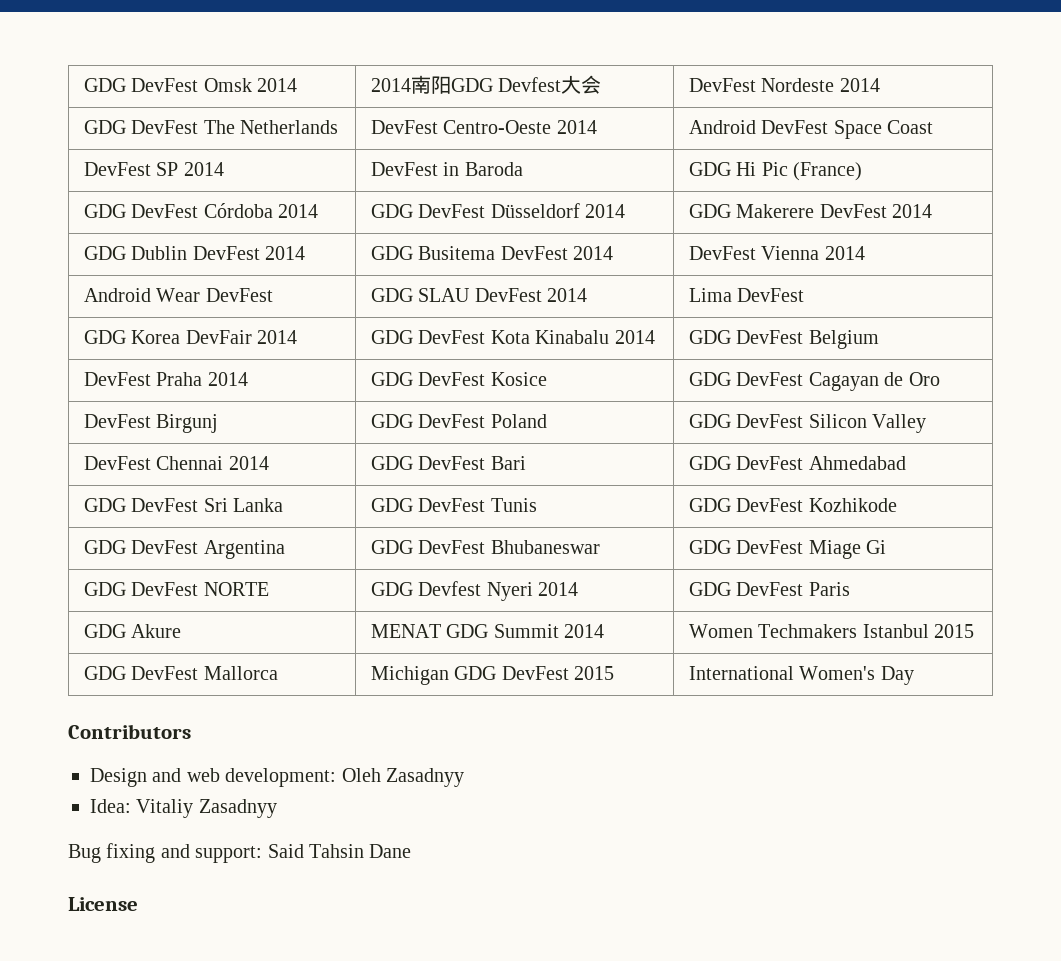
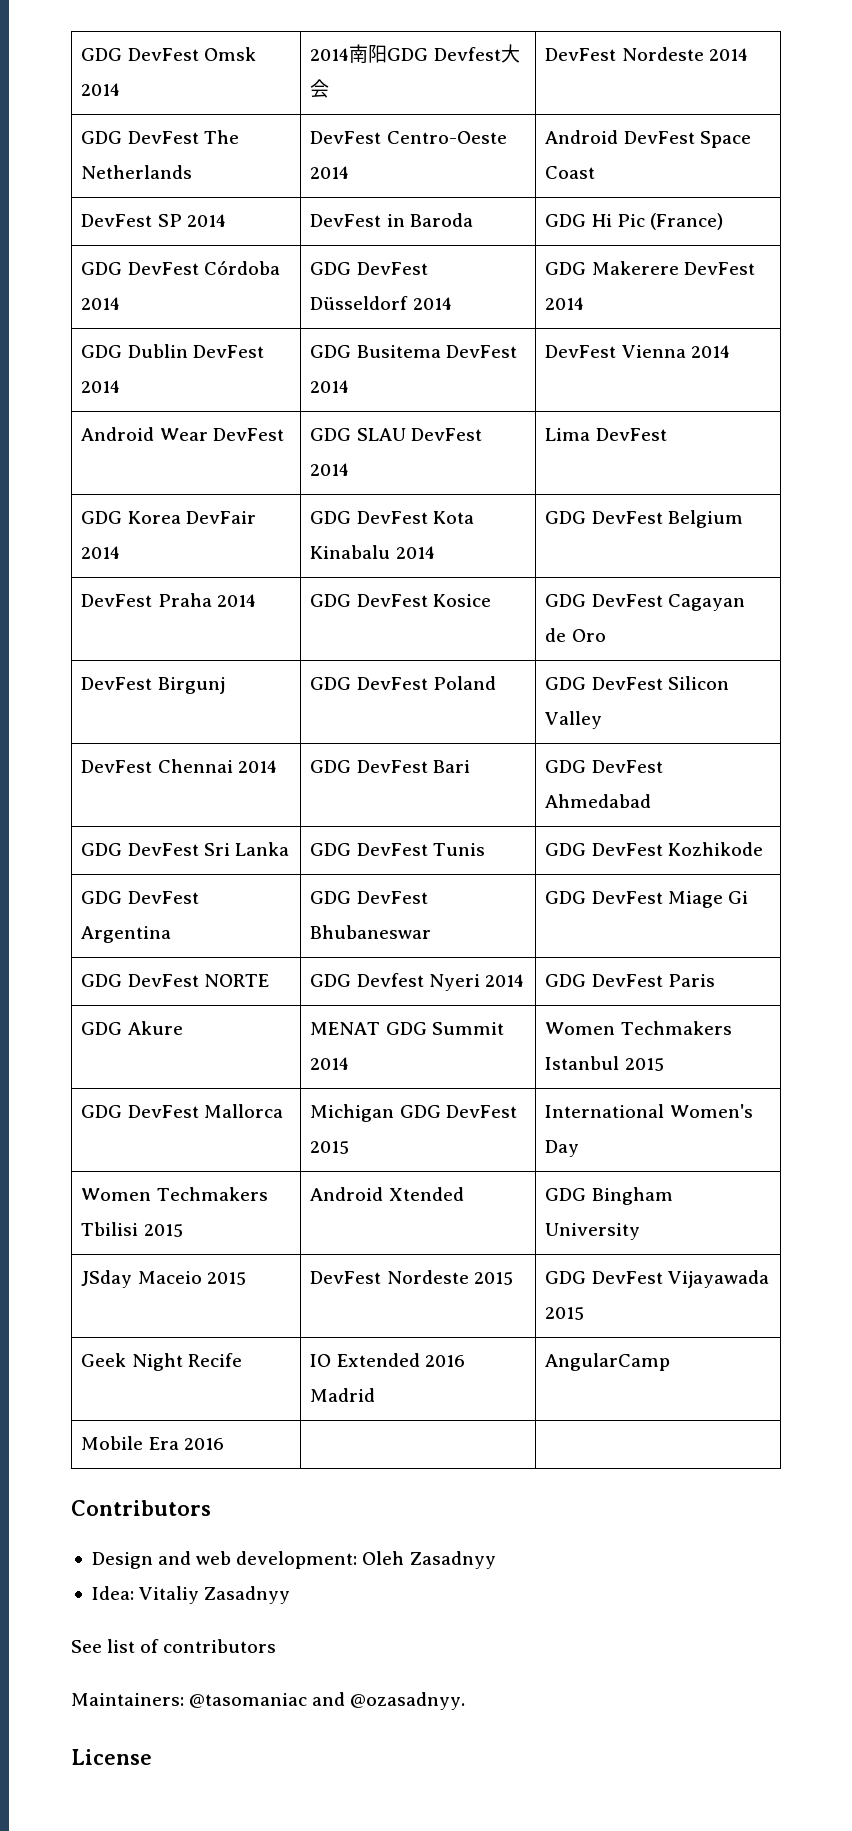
(914, 675) none -> [81,1187,268,1201] [81,1222,183,1237] [310,1187,464,1201] [545,1187,673,1205] [545,1223,641,1240] [81,1270,246,1288] [310,1270,513,1285] [545,1270,769,1288] [545,1307,585,1320] [81,1353,242,1371] [310,1353,465,1367] [310,1388,376,1402] [545,1353,671,1371] [81,1436,224,1450] // Women Techmakers Tbilisi 2015 | Android Xtended | GDG Bingham University // JSday Maceio 2015 | DevFest Nordeste 2015 | GDG DevFest Vijayawada 2015 // Geek Night Recife | IO Extended 2016 Madrid | AngularCamp // Mobile Era 2016 | |
[68,843,412,863] Bug fixing and support: Said Tahsin Dane -> [71,1639,277,1653] [71,1692,466,1710] See list of contributors // Maintainers: @tasomaniac and @ozasadnyy.

